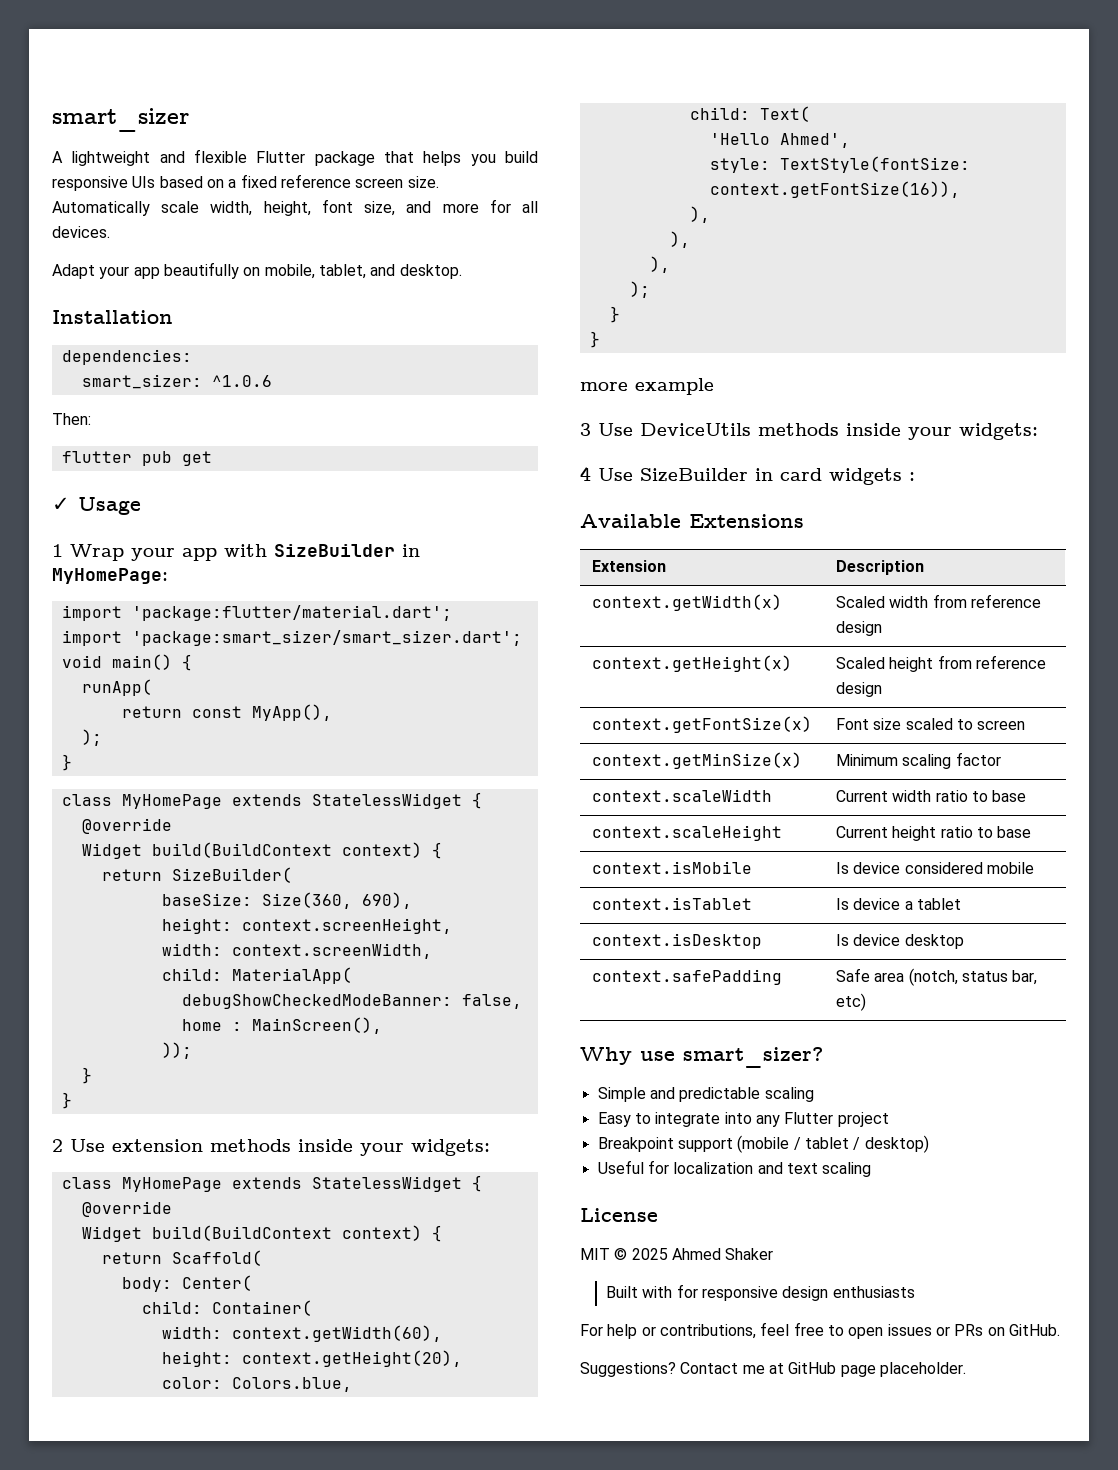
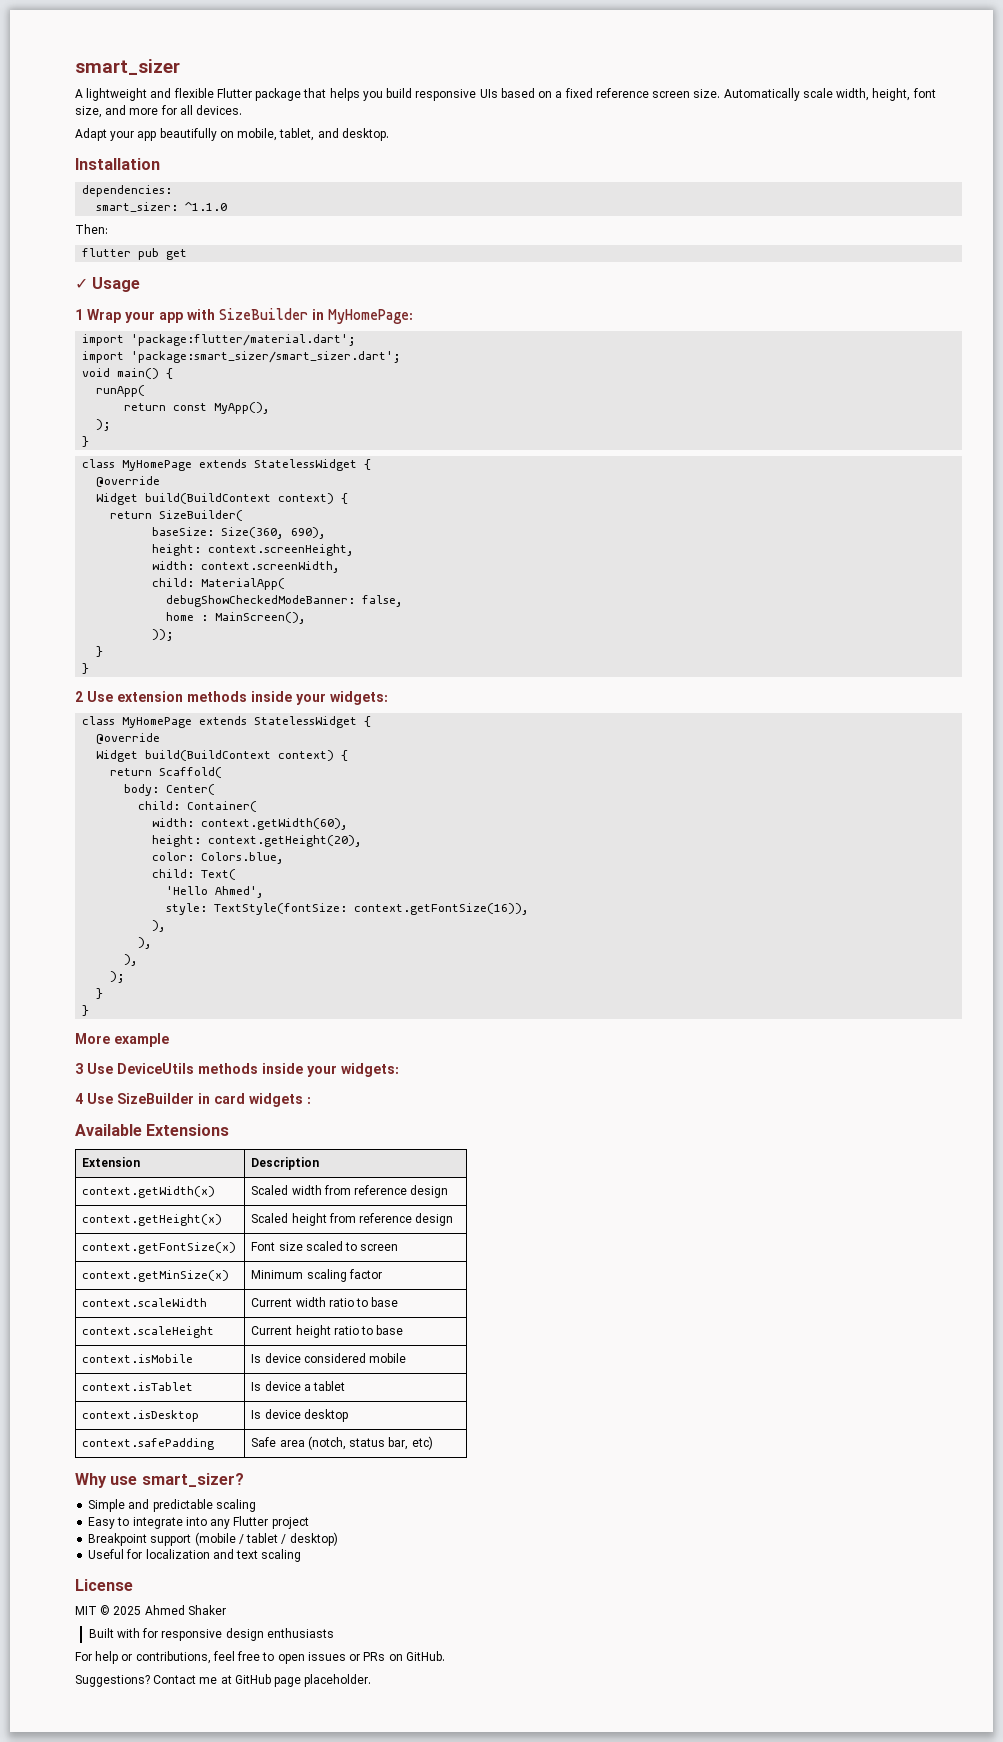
[211,375,272,387] ^1.0.6 -> [185,202,228,211] ^1.1.0
[580,382,628,391] more -> [75,1033,110,1044] More

